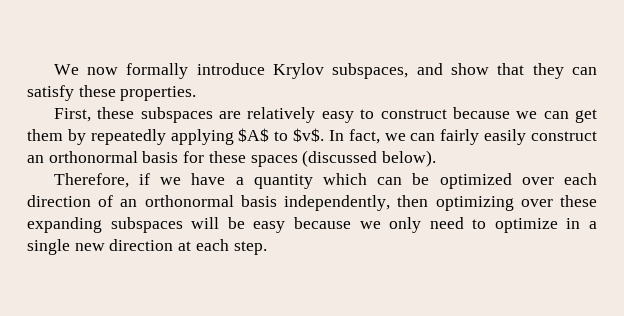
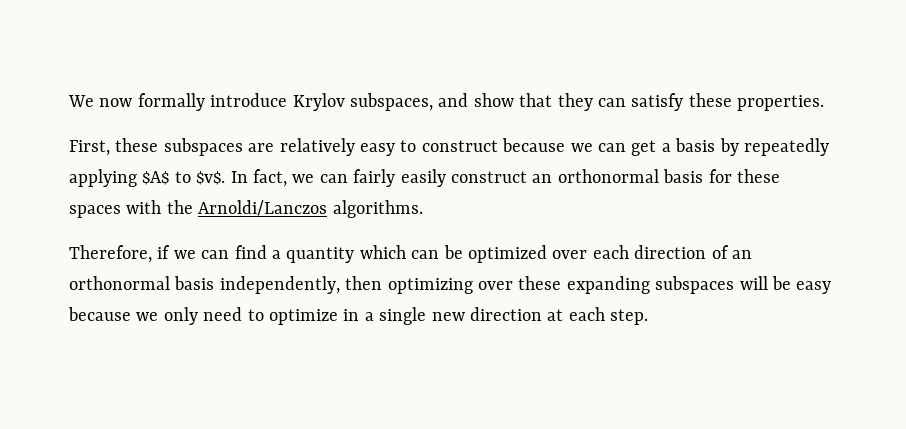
[27,129,63,141] them -> [661,138,716,152] a basis
[302,150,437,167] (discussed below). -> [126,200,423,218] with the Arnoldi/Lanczos algorithms.
[191,173,226,185] have -> [201,245,267,259] can find

